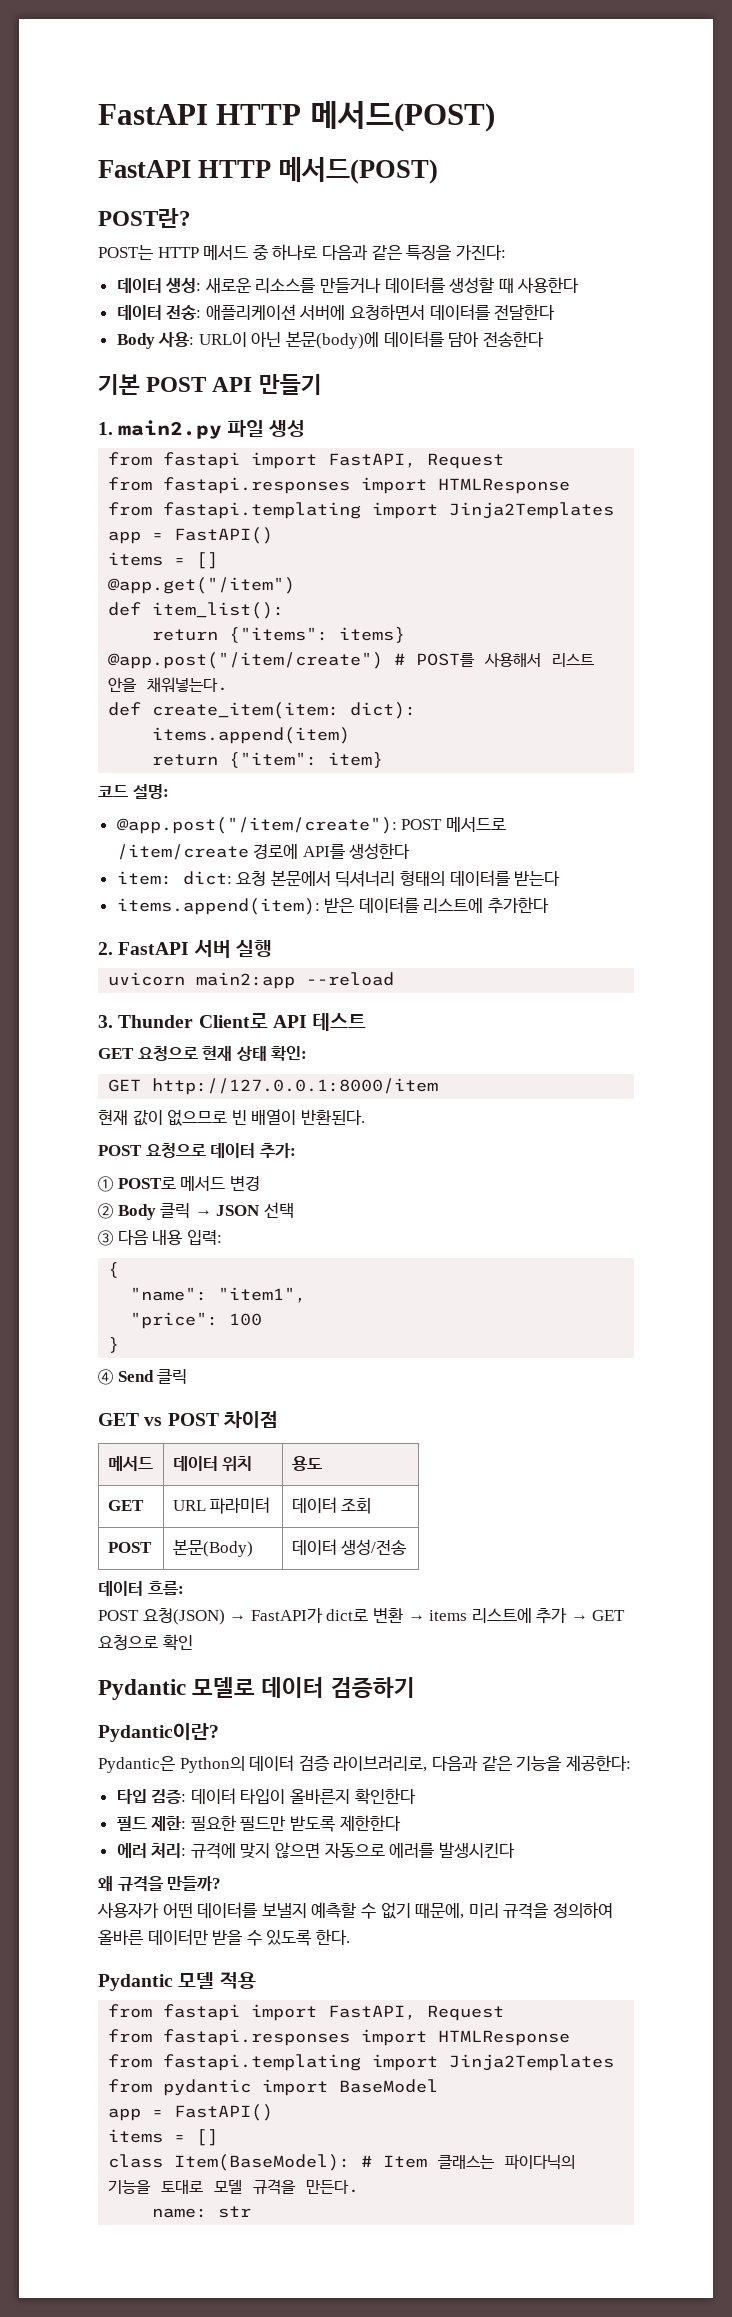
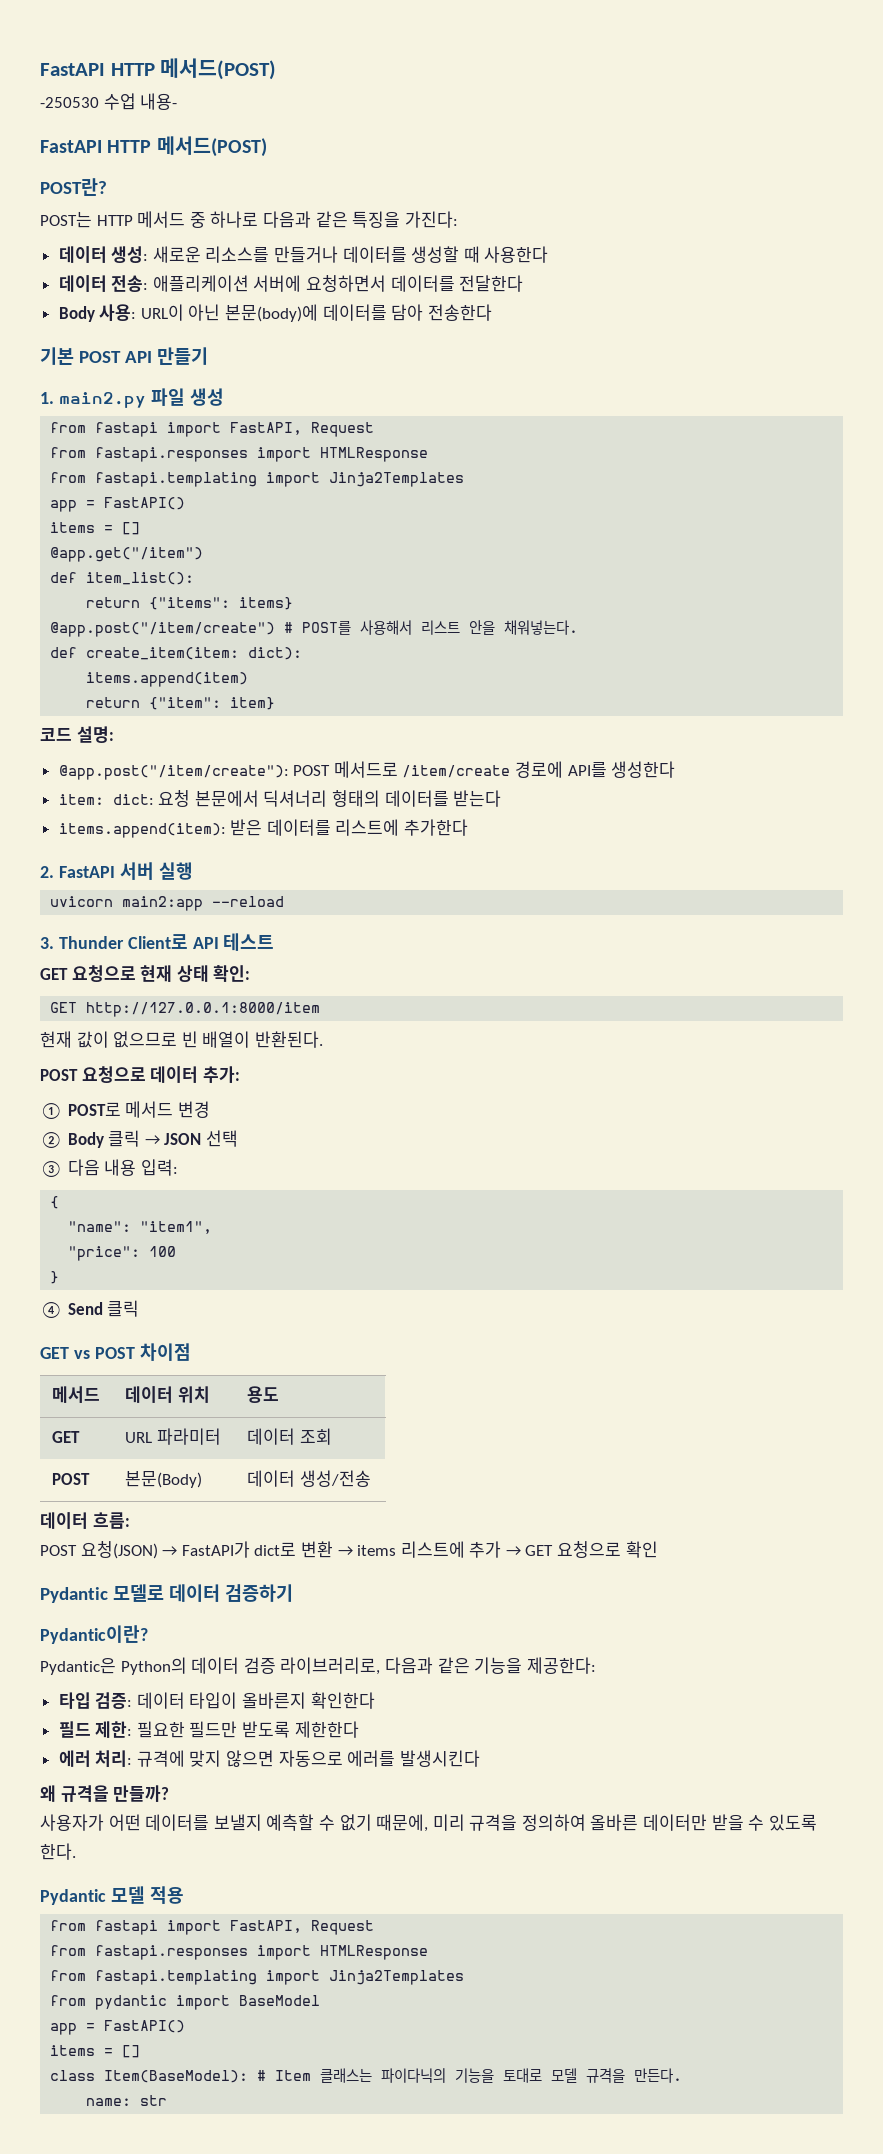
[98,101,495,132] FastAPI HTTP 메서드(POST) -> [40,58,277,80] [40,93,178,110] FastAPI HTTP 메서드(POST) // -250530 수업 내용-

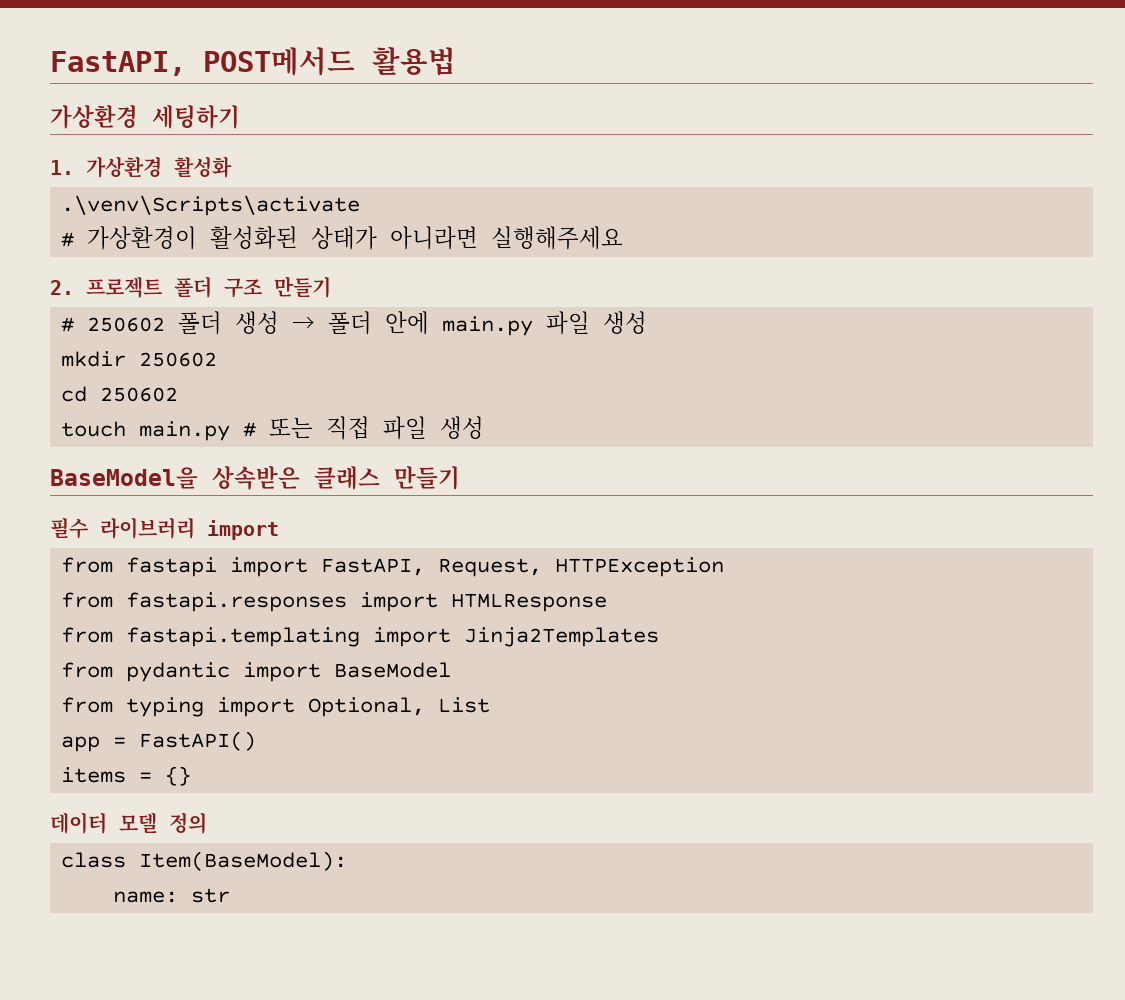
[40,58,277,80] [40,93,178,110] [40,136,267,157] [40,178,107,196] [40,211,458,228] [58,246,549,263] [58,275,524,292] [58,304,492,322] [40,347,208,365] [40,388,224,408] [50,422,375,437] [50,447,429,462] [50,472,465,487] [50,497,186,512] [50,522,141,535] [50,547,204,562] [50,572,195,585] [86,597,294,610] [50,620,579,637] [50,647,303,660] [86,672,249,687] [86,697,276,710] [40,726,114,743] [58,761,676,780] [58,790,502,807] [58,819,469,838] [40,862,193,880] [50,896,285,911] [40,933,275,951] [40,965,251,982] [50,1002,321,1017] [40,1031,323,1048] [40,1066,240,1083] [40,1101,210,1119] [40,1130,238,1148] [40,1159,178,1177] [50,1196,60,1209] [68,1221,213,1234] [68,1246,177,1261] [50,1271,60,1284] [40,1300,140,1318] [40,1343,191,1361] [52,1386,101,1403] [125,1386,210,1403] [247,1386,280,1403] [52,1431,81,1443] [125,1428,221,1445] [247,1428,332,1445] [52,1473,91,1485] [125,1471,203,1488] [247,1470,371,1487] [40,1512,130,1529] [40,1541,658,1559] [40,1584,293,1603] [40,1625,148,1644] [40,1657,596,1675] [58,1692,375,1709] [58,1721,359,1738] [58,1750,480,1767] [40,1785,170,1802] [40,1814,817,1832] [40,1843,76,1860] [40,1886,184,1905] [50,1920,375,1935] FastAPI HTTP 메서드(POST) // -250530 수업 내용- // FastAPI HTTP 메서드(POST) // POST란? // POST는 HTTP 메서드 중 하나로 다음과 같은 특징을 가진다: // 데이터 생성: 새로운 리소스를 만들거나 데이터를 생성할 때 사용한다 // 데이터 전송: 애플리케이션 서버에 요청하면서 데이터를 전달한다 // Body 사용: URL이 아닌 본문(body)에 데이터를 담아 전송한다 // 기본 POST API 만들기 // 1. main2.py 파일 생성 // from fastapi import FastAPI, Request // from fastapi.responses import HTMLResponse // from fastapi.templating import Jinja2Templates // app = FastAPI() // items = [] // @app.get("/item") // def item_list(): // return {"items": items} // @app.post("/item/create") # POST를 사용해서 리스트 안을 채워넣는다. // def create_item(item: dict): // items.append(item) // return {"item": item} // 코드 설명: // @app.post("/item/create"): POST 메서드로 /item/create 경로에 API를 생성한다 // item: dict: 요청 본문에서 딕셔너리 형태의 데이터를 받는다 // items.append(item): 받은 데이터를 리스트에 추가한다 // 2. FastAPI 서버 실행 // uvicorn main2:app --reload // 3. Thunder Client로 API 테스트 // GET 요청으로 현재 상태 확인: // GET http://127.0.0.1:8000/item // 현재 값이 없으므로 빈 배열이 반환된다. // POST 요청으로 데이터 추가: // ① POST로 메서드 변경 // ② Body 클릭 → JSON 선택 // ③ 다음 내용 입력: // { // "name": "item1", // "price": 100 // } // ④ Send 클릭 // GET vs POST 차이점 // 메서드 | 데이터 위치 | 용도 // GET | URL 파라미터 | 데이터 조회 // POST | 본문(Body) | 데이터 생성/전송 // 데이터 흐름: // POST 요청(JSON) → FastAPI가 dict로 변환 → items 리스트에 추가 → GET 요청으로 확인 // Pydantic 모델로 데이터 검증하기 // Pydantic이란? // Pydantic은 Python의 데이터 검증 라이브러리로, 다음과 같은 기능을 제공한다: // 타입 검증: 데이터 타입이 올바른지 확인한다 // 필드 제한: 필요한 필드만 받도록 제한한다 // 에러 처리: 규격에 맞지 않으면 자동으로 에러를 발생시킨다 // 왜 규격을 만들까? // 사용자가 어떤 데이터를 보낼지 예측할 수 없기 때문에, 미리 규격을 정의하여 올바른 데이터만 받을 수 있도록 한다. // Pydantic 모델 적용 // from fastapi import FastAPI, Request -> [50,47,456,76] [50,105,240,129] [50,156,232,178] [60,195,360,216] [60,226,623,250] [50,276,331,298] [60,311,647,336] [60,351,217,367] [60,386,178,402] [60,416,484,441] [50,466,460,490] [50,517,279,540] [60,557,724,577] FastAPI, POST메서드 활용법 // 가상환경 세팅하기 // 1. 가상환경 활성화 // .\venv\Scripts\activate // # 가상환경이 활성화된 상태가 아니라면 실행해주세요 // 2. 프로젝트 폴더 구조 만들기 // # 250602 폴더 생성 → 폴더 안에 main.py 파일 생성 // mkdir 250602 // cd 250602 // touch main.py # 또는 직접 파일 생성 // BaseModel을 상속받은 클래스 만들기 // 필수 라이브러리 import // from fastapi import FastAPI, Request, HTTPException
[50,2020,186,2035] [50,2045,141,2058] [50,2068,683,2083] // app = FastAPI() // items = [] // class Item(BaseModel): # Item 클래스는 파이다닉의 기능을 토대로 모델 규격을 만든다. -> [60,697,490,717] [60,731,256,752] [60,766,191,786] [50,812,207,834] [60,851,347,871] // from typing import Optional, List // app = FastAPI() // items = {} // 데이터 모델 정의 // class Item(BaseModel):

